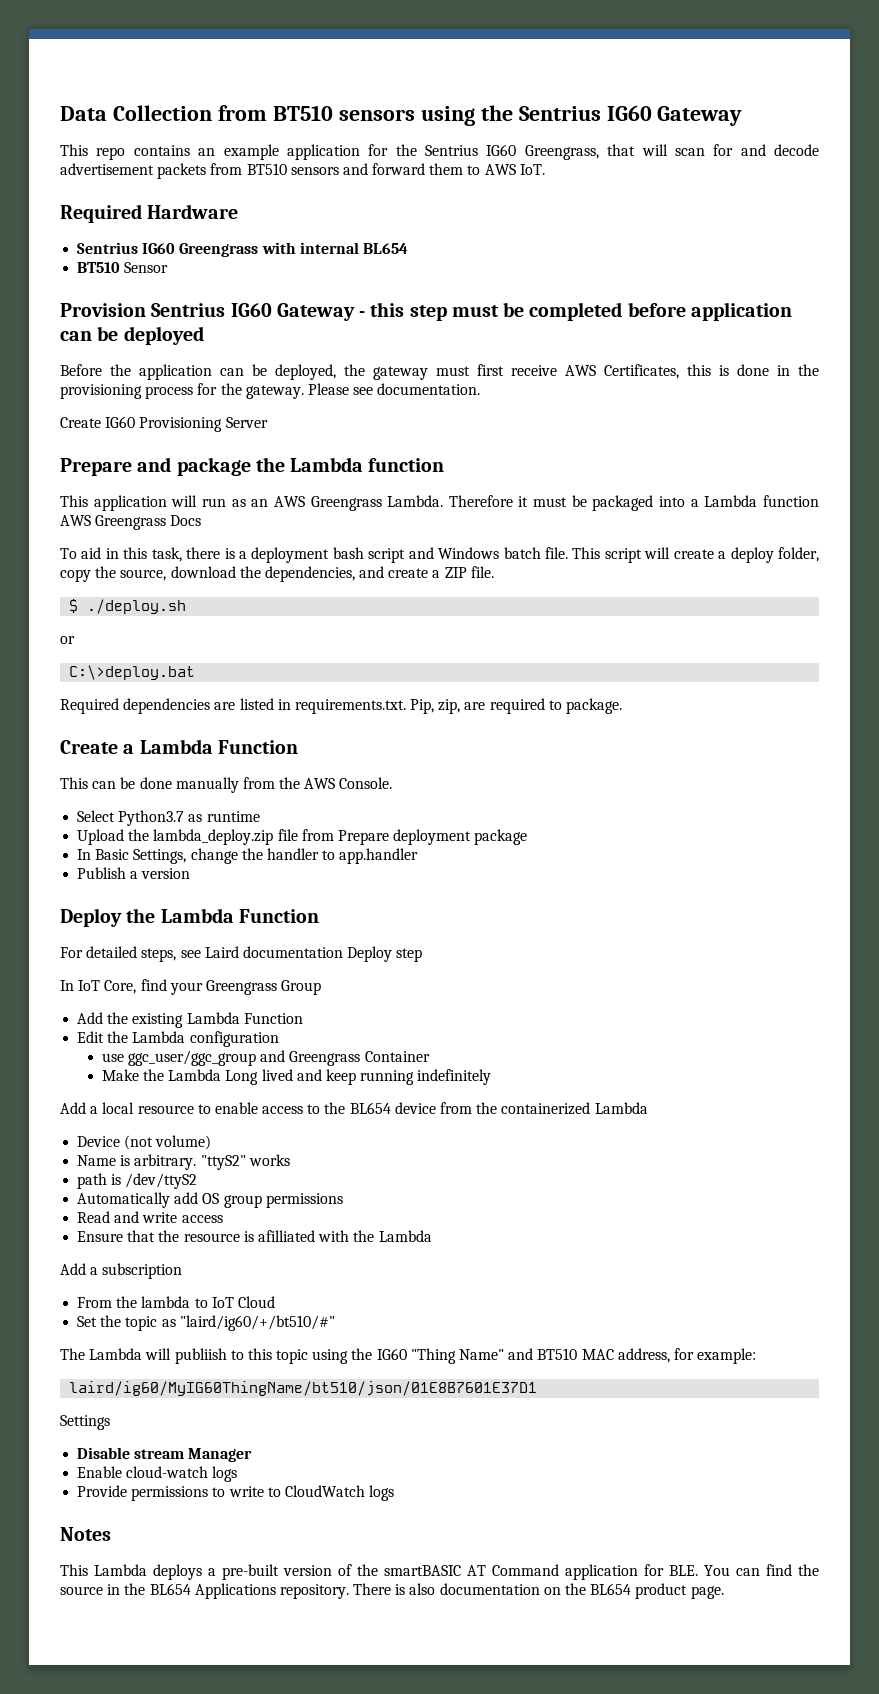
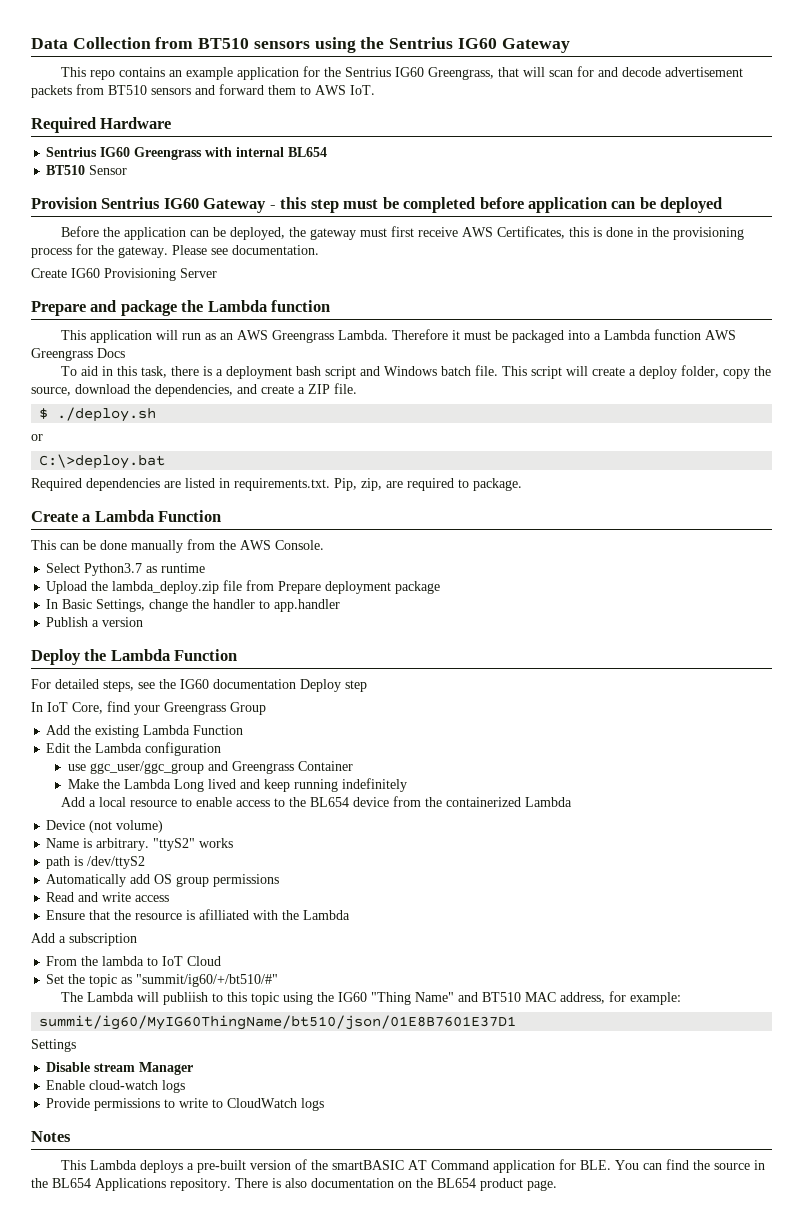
[204,946,239,958] Laird -> [159,679,209,689] the IG60
[179,1315,335,1331] "laird/ig60/+/bt510/#" -> [136,974,279,987] "summit/ig60/+/bt510/#"
[69,1381,538,1396] laird/ig60/MyIG60ThingName/bt510/json/01E8B7601E37D1 -> [39,1015,517,1030] summit/ig60/MyIG60ThingName/bt510/json/01E8B7601E37D1

